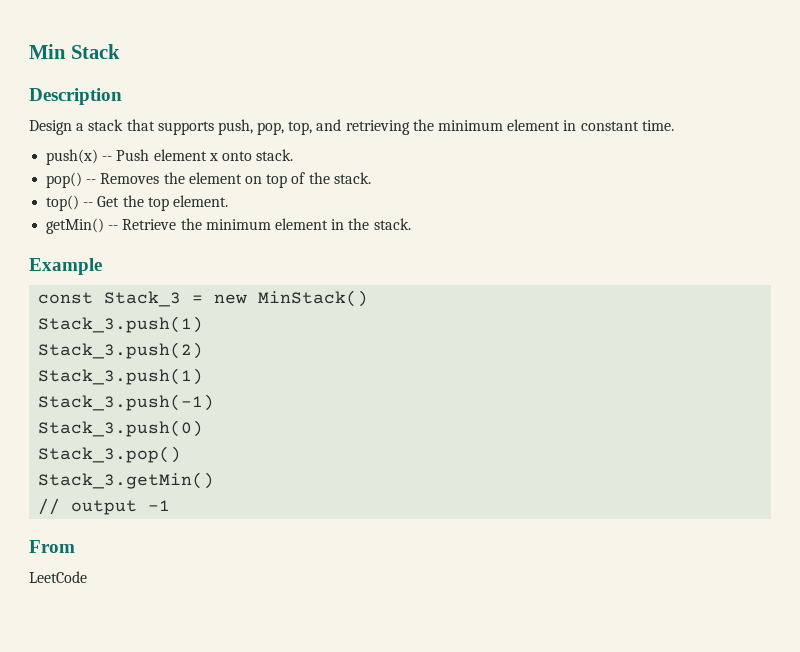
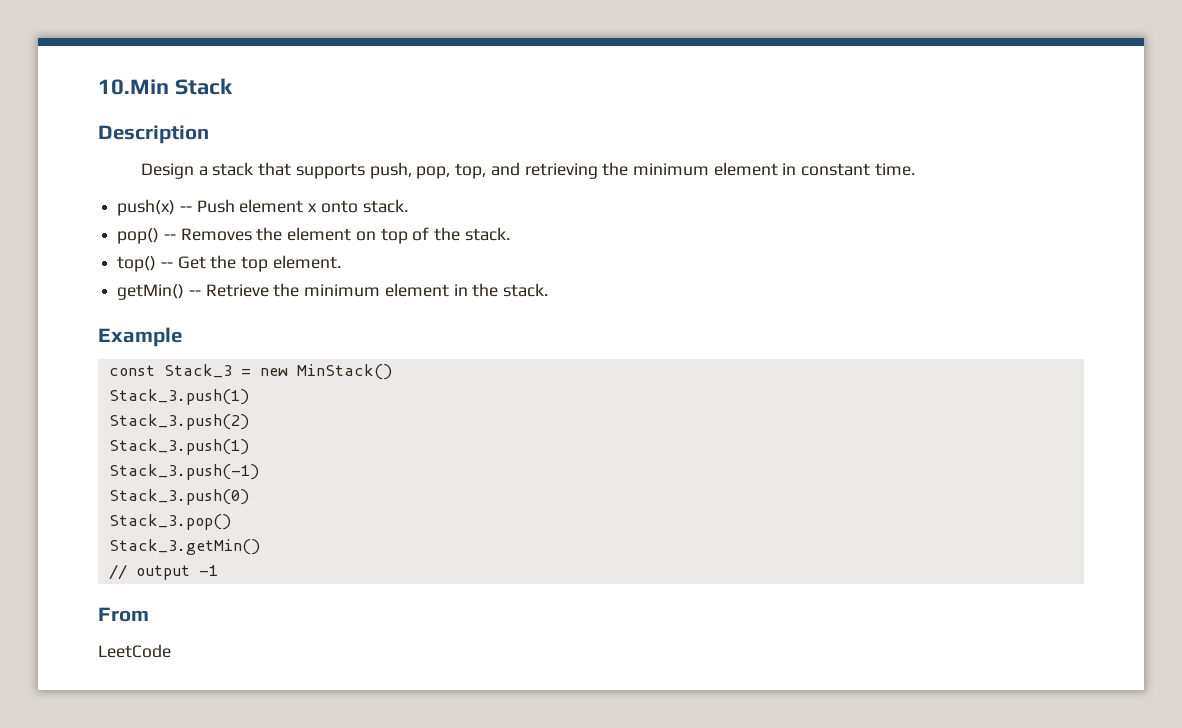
[29,44,66,59] Min -> [98,79,169,95] 10.Min

